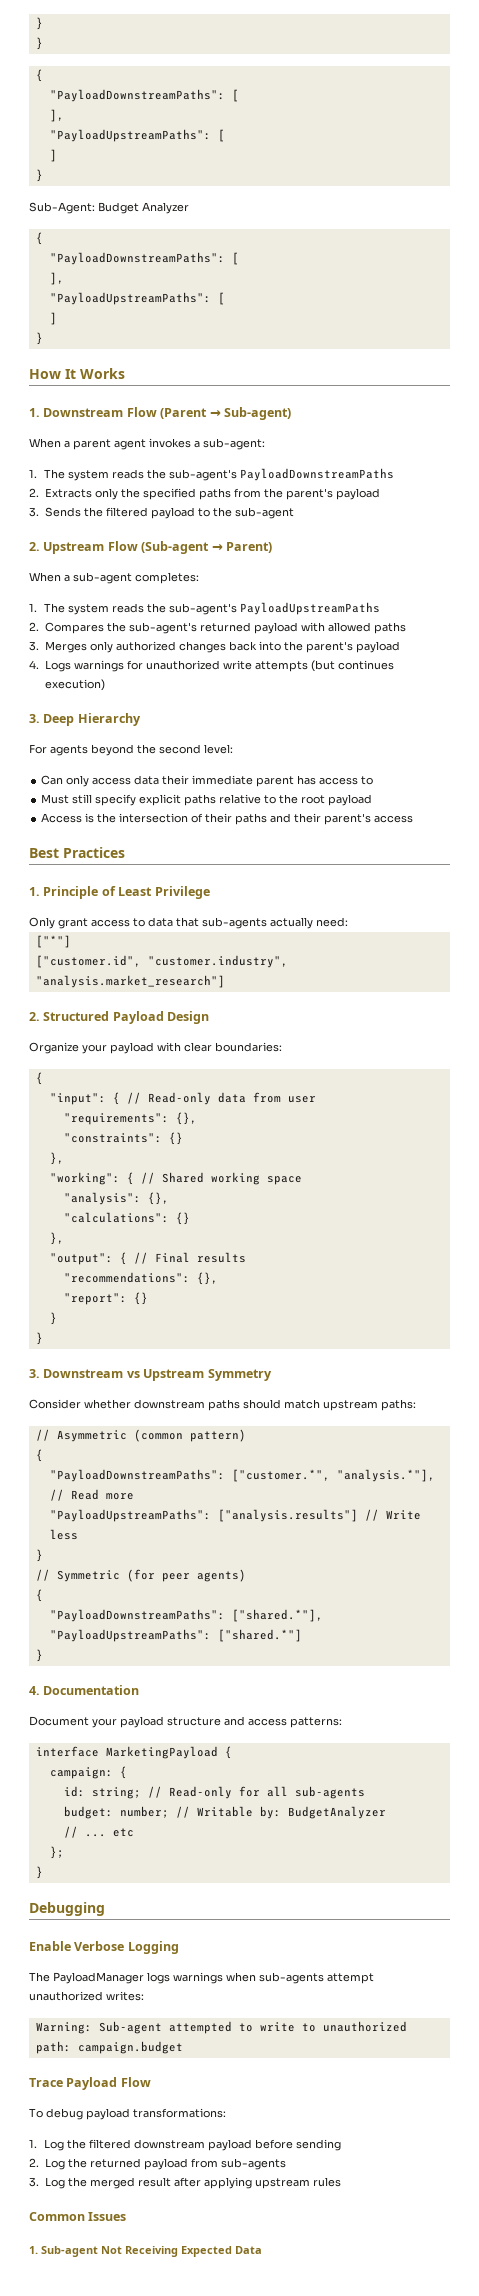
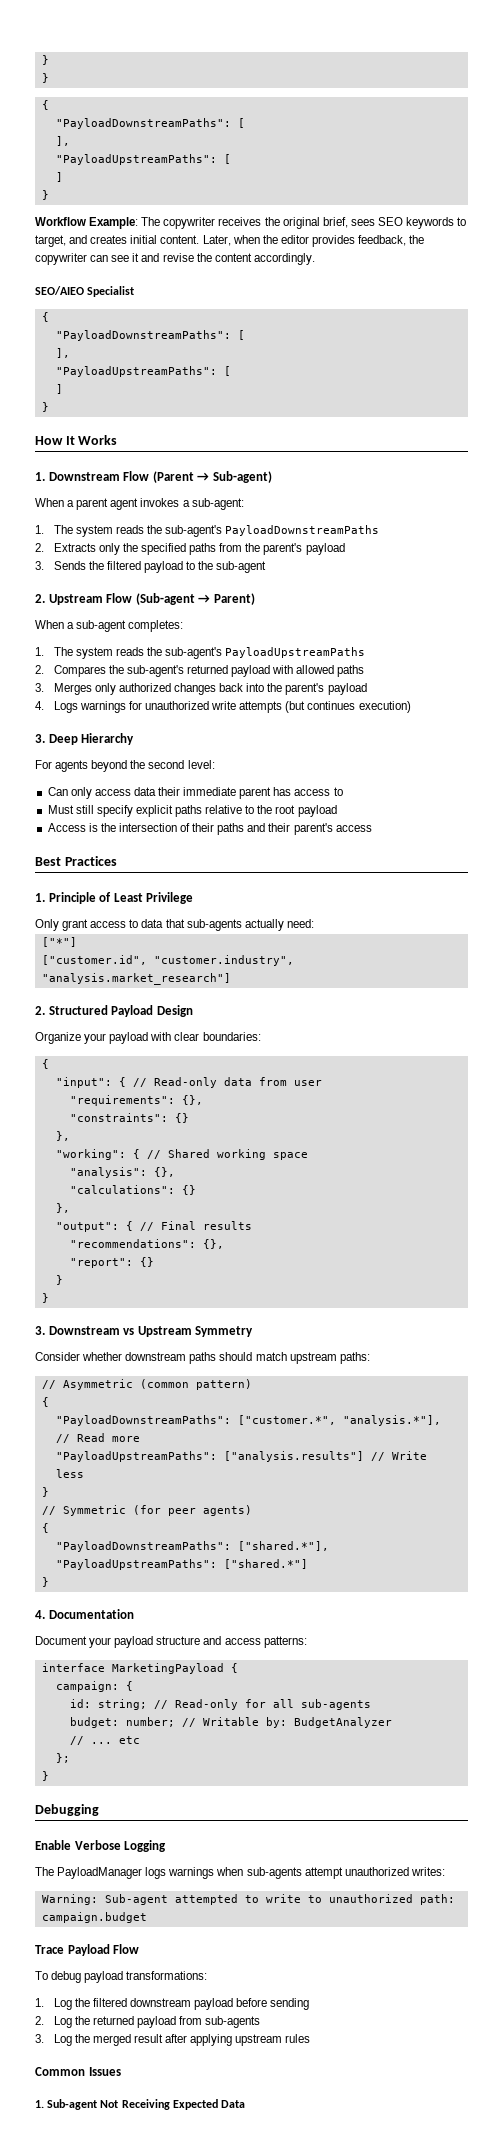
[29,202,189,214] Sub-Agent: Budget Analyzer -> [35,217,467,229] [35,235,425,247] [35,253,315,265] [35,286,135,297] Workflow Example: The copywriter receives the original brief, sees SEO keywords to target, and creates initial content. Later, when the editor provides feedback, the copywriter can see it and revise the content accordingly. // SEO/AIEO Specialist

